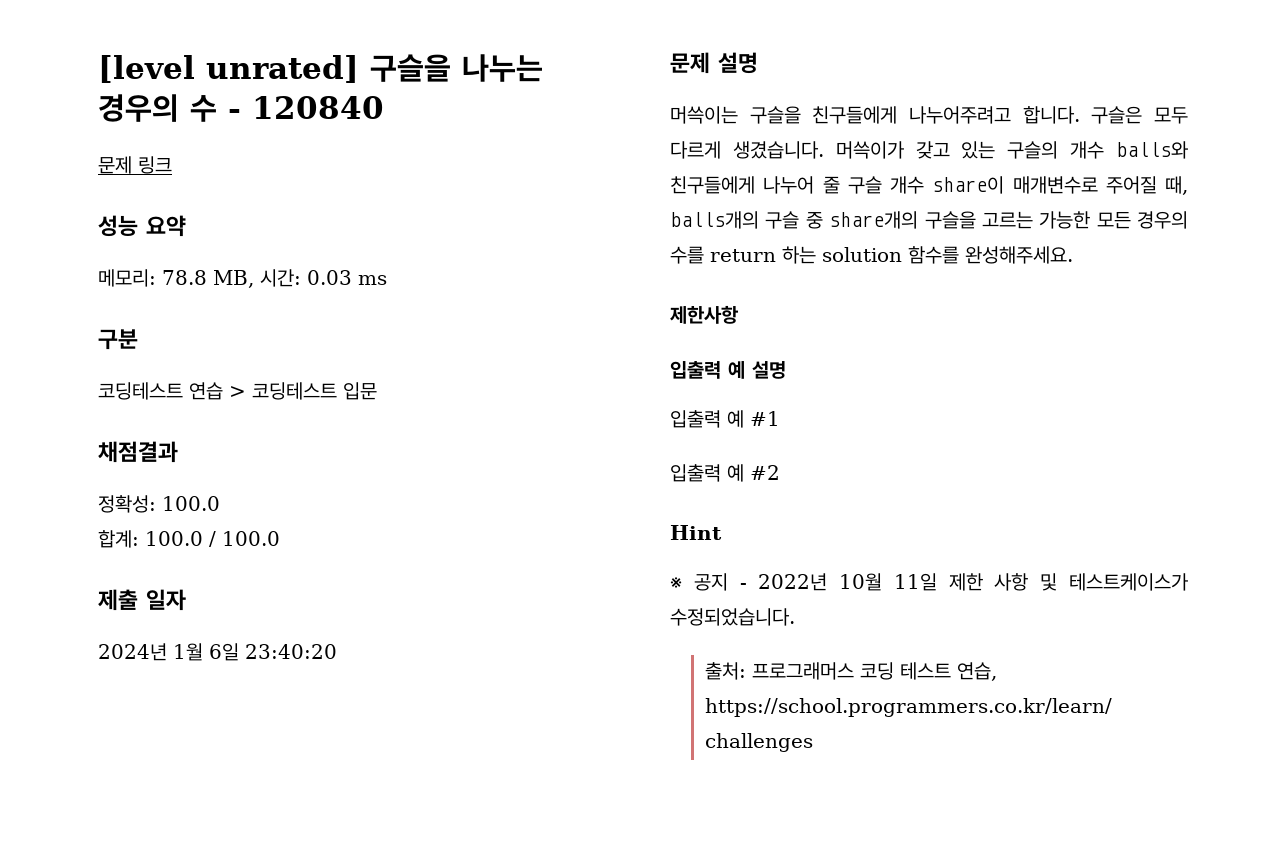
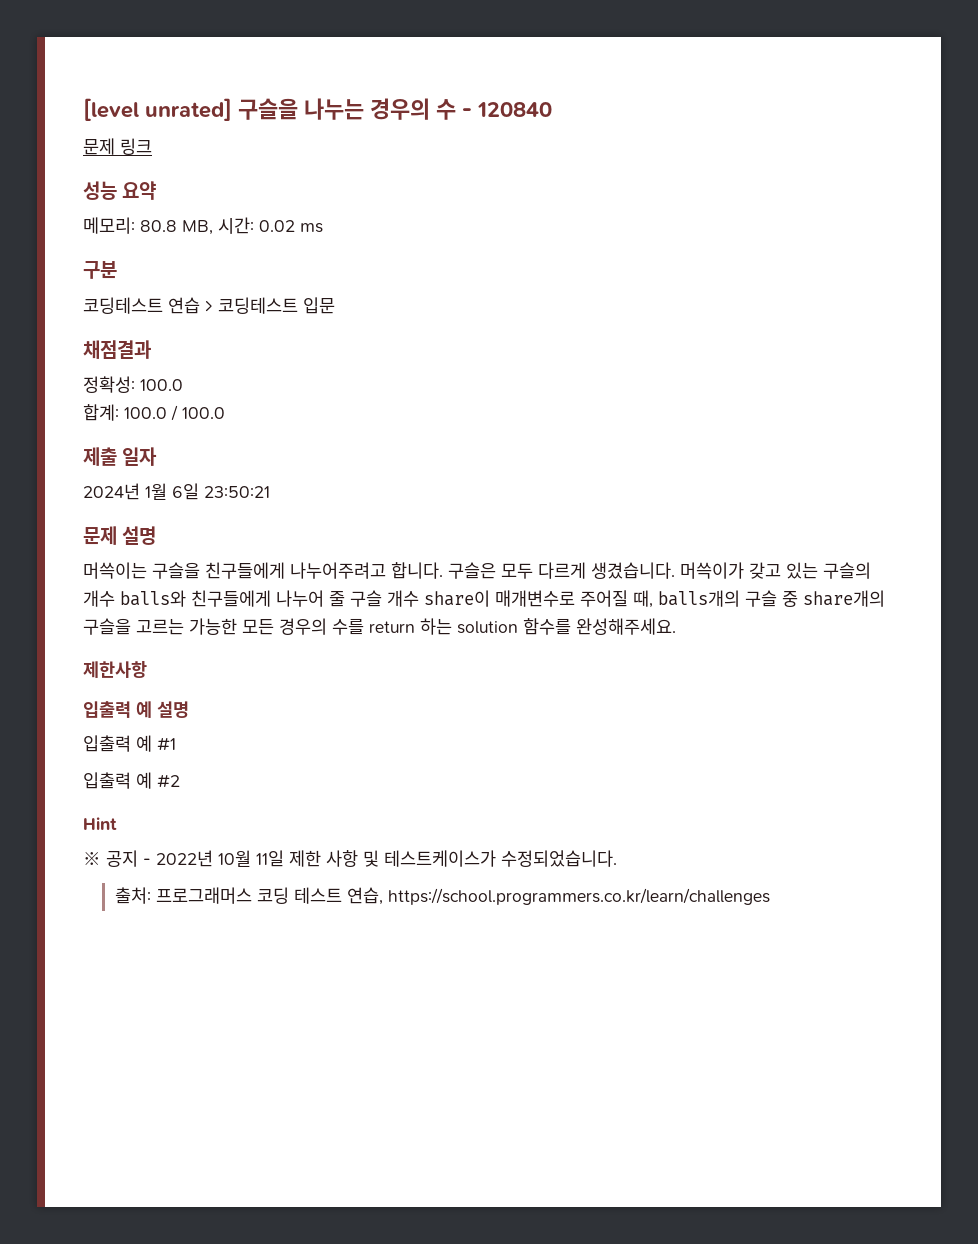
[162,270,207,285] 78.8 -> [140,220,177,232] 80.8
[307,270,352,285] 0.03 -> [259,220,295,232] 0.02
[245,644,337,659] 23:40:20 -> [204,486,270,498] 23:50:21

